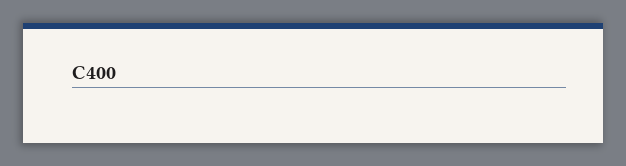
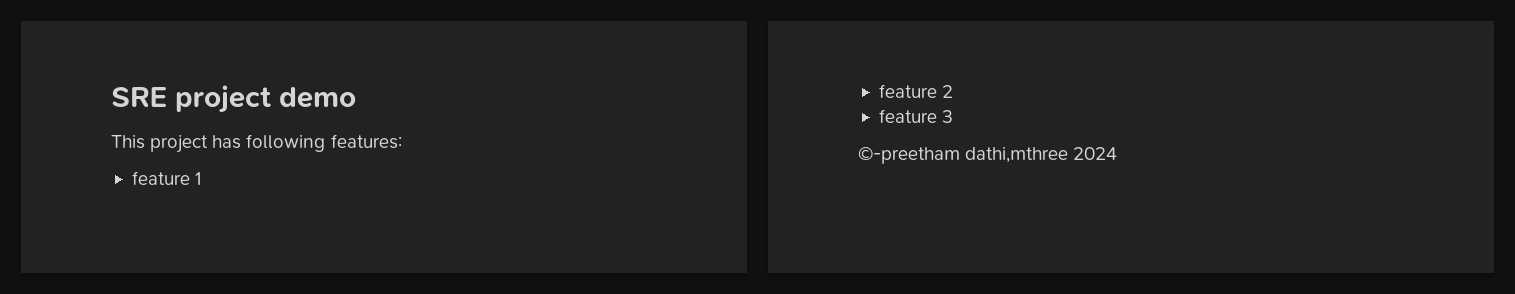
[72,66,116,79] C400 -> [111,85,356,113] [111,134,402,153] [131,171,202,185] [878,84,954,98] [878,109,954,123] [858,147,1118,164] SRE project demo // This project has following features: // feature 1 // feature 2 // feature 3 // ©-preetham dathi,mthree 2024

